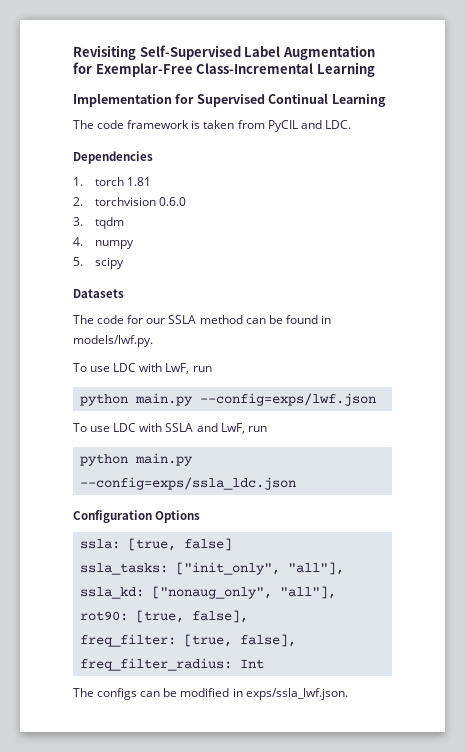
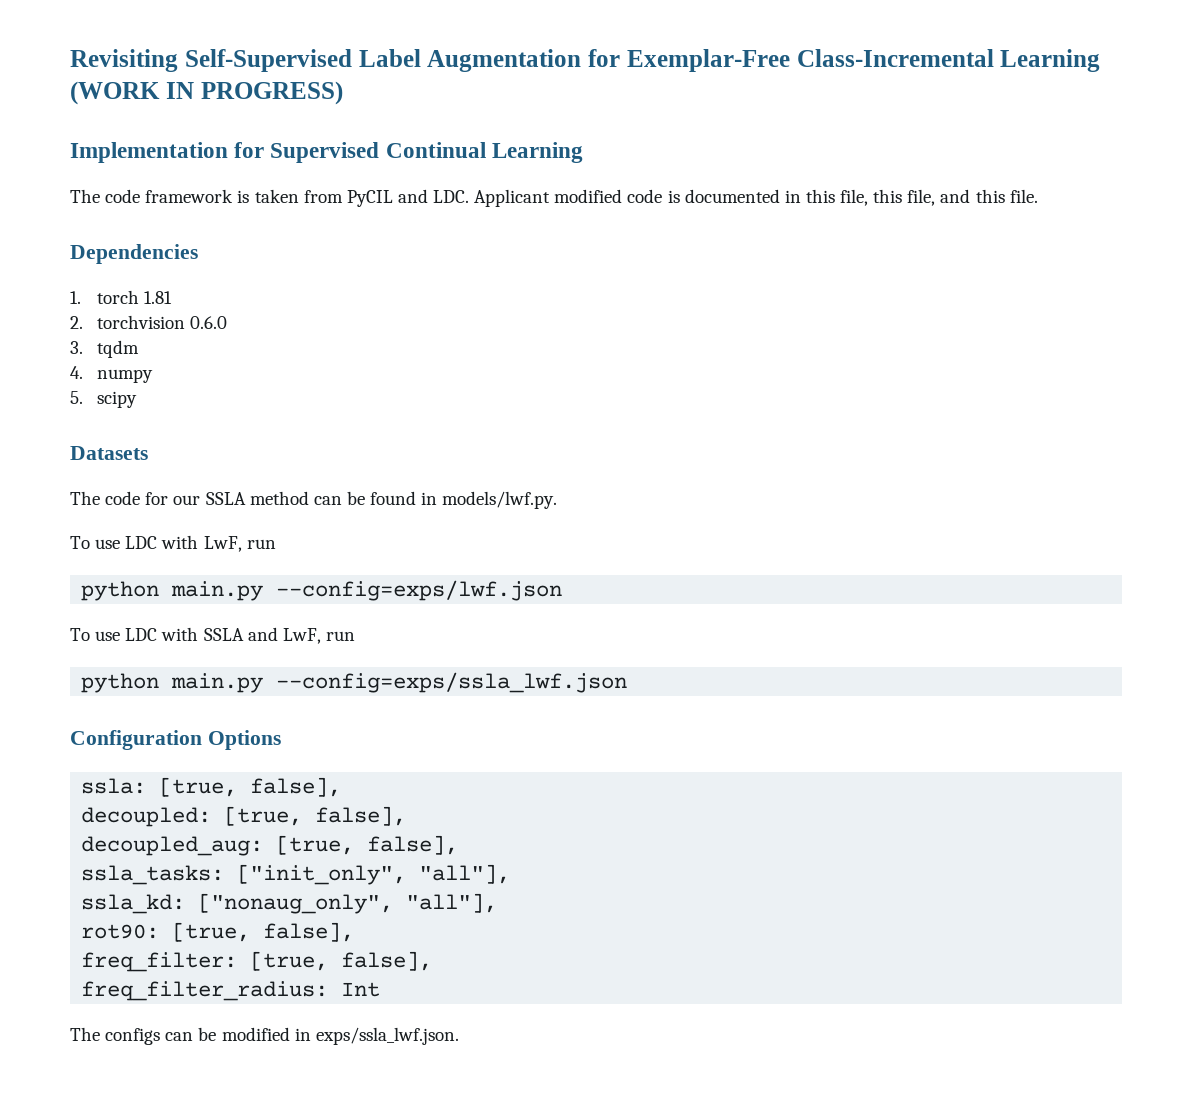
(375, 69) none -> [70,81,343,105] (WORK IN PROGRESS)
(351, 124) none -> [474,189,1038,207] Applicant modified code is documented in this file, this file, and this file.
[79,477,296,490] --config=exps/ssla_ldc.json -> [276,672,628,693] --config=exps/ssla_lwf.json
[183,538,232,551] false] -> [250,777,342,797] [81,806,407,827] [81,835,459,856] false], // decoupled: [true, false], // decoupled_aug: [true, false],

